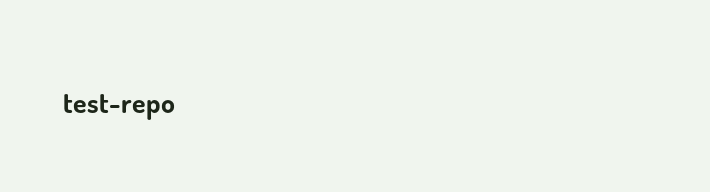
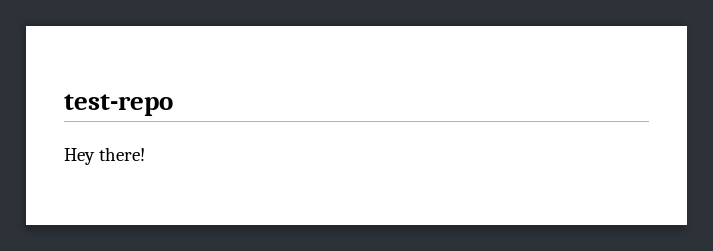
(175, 107) none -> [64,147,146,165] // Hey there!

